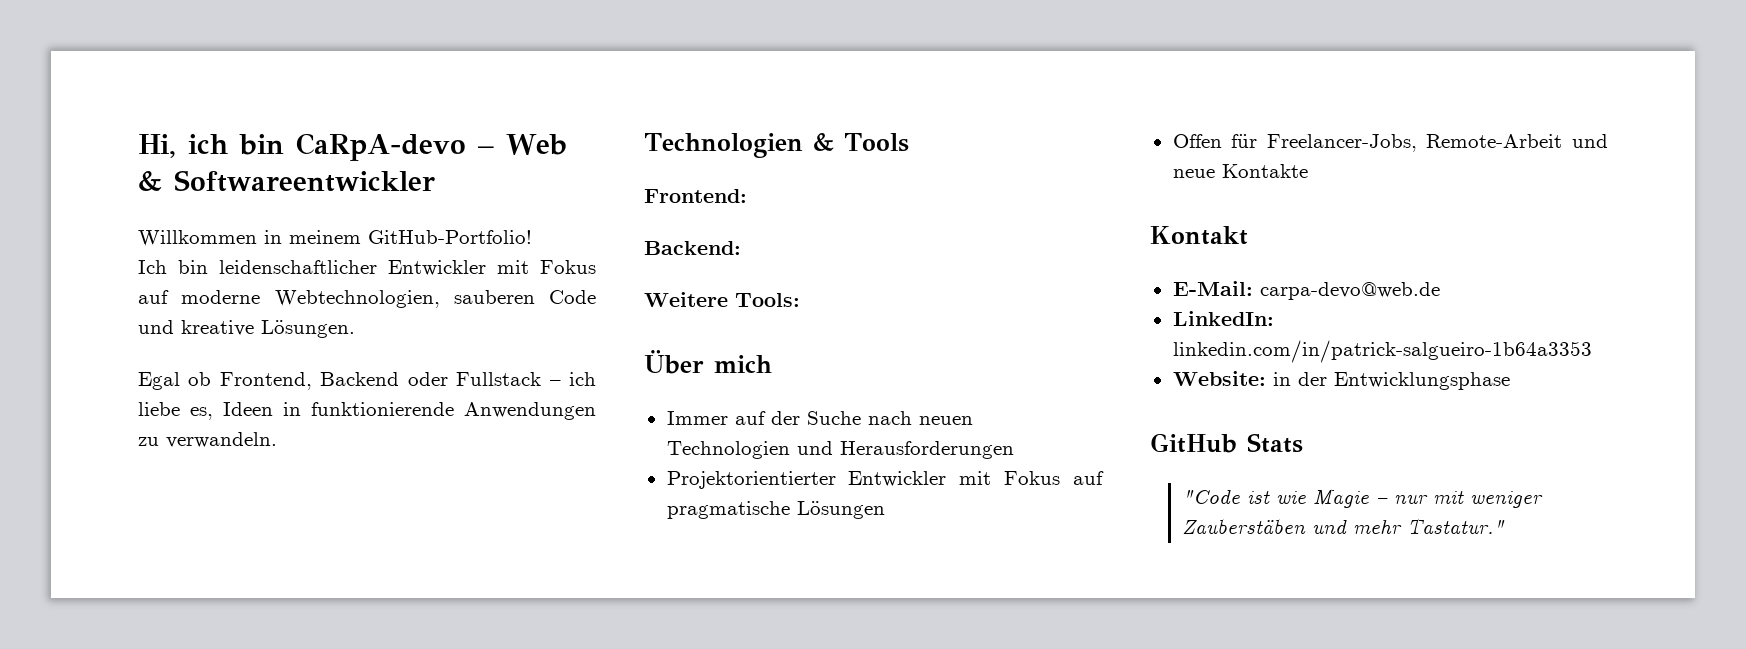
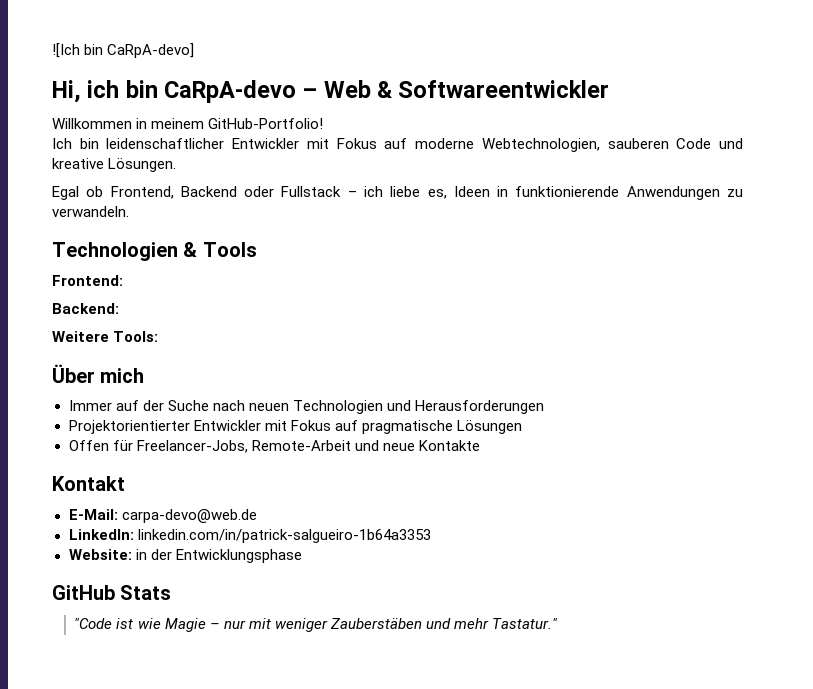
(138, 146) none -> [52,43,195,58] ![Ich bin CaRpA-devo] //

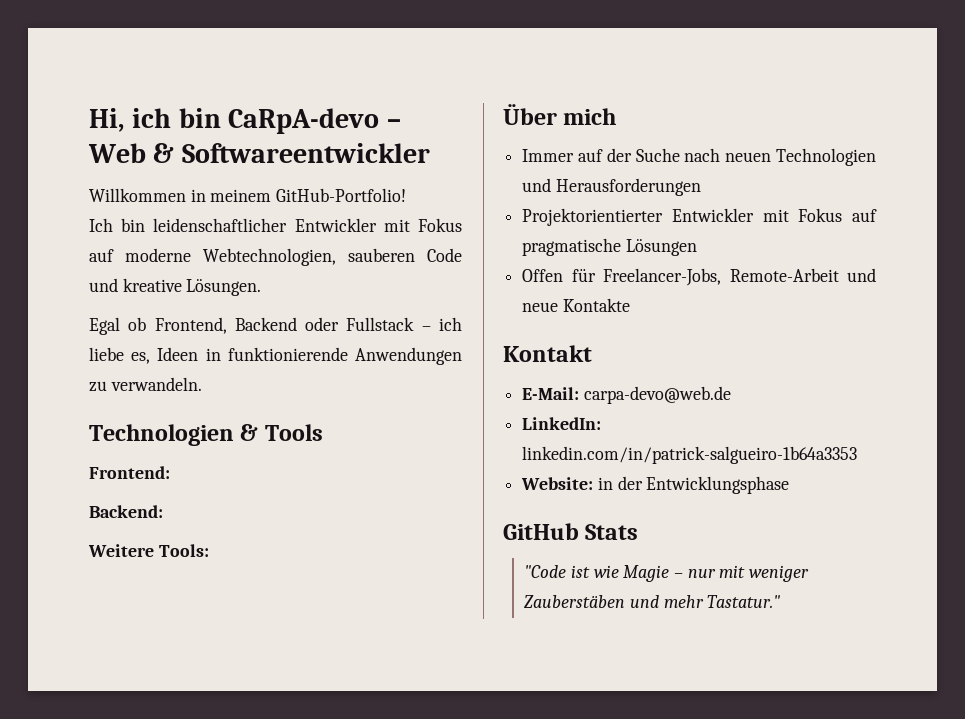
[52,43,195,58] ![Ich bin CaRpA-devo] // -> (89, 120) none

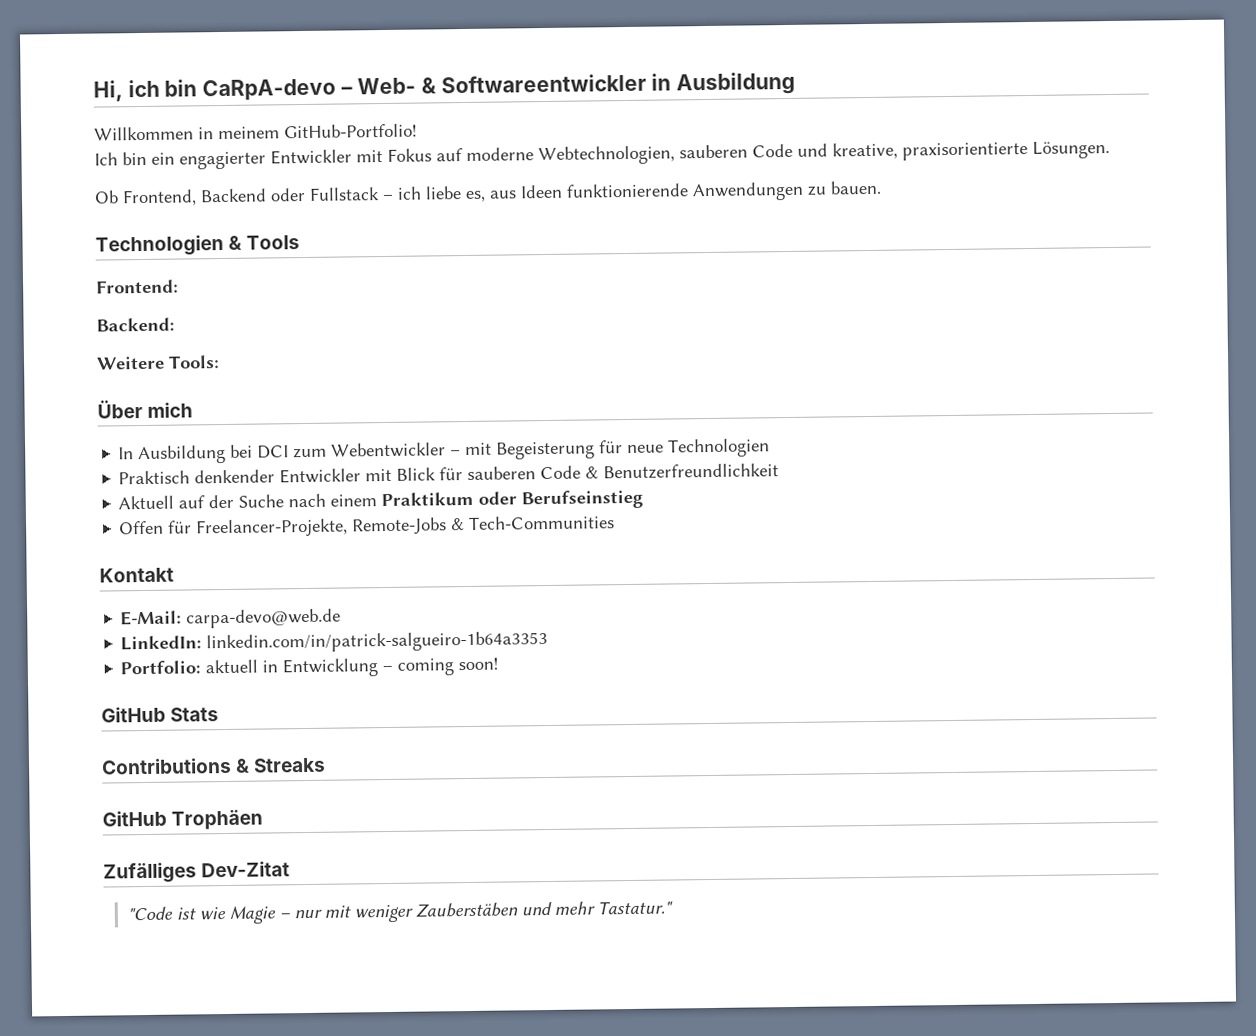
[88,143,146,163] Web -> [357,77,417,95] Web-
(430, 153) none -> [651,71,796,96] in Ausbildung
[153,218,288,232] leidenschaftlicher -> [151,151,266,170] ein engagierter
[122,278,182,292] kreative -> [832,142,1028,161] kreative, praxisorientierte
[89,317,147,335] Egal ob -> [94,190,119,204] Ob
[157,347,221,361] Ideen in -> [489,184,563,199] aus Ideen
[110,377,202,391] verwandeln. -> [830,180,882,195] bauen.
[522,148,876,166] [522,178,701,196] [522,208,877,226] [522,238,697,256] [522,268,876,286] [522,298,630,312] Immer auf der Suche nach neuen Technologien und Herausforderungen // Projektorientierter Entwickler mit Fokus auf pragmatische Lösungen // Offen für Freelancer-Jobs, Remote-Arbeit und neue Kontakte -> [118,438,771,465] [118,463,780,485] [118,489,644,510] [119,515,616,538] In Ausbildung bei DCI zum Webentwickler – mit Begeisterung für neue Technologien // Praktisch denkender Entwickler mit Blick für sauberen Code & Benutzerfreundlichkeit // Aktuell auf der Suche nach einem Praktikum oder Berufseinstieg // Offen für Freelancer-Projekte, Remote-Jobs & Tech-Communities
[521,476,790,494] [503,523,639,540] Website: in der Entwicklungsphase // GitHub Stats -> [120,657,499,678] [101,706,220,723] [101,757,327,775] [102,809,264,830] [103,861,291,884] Portfolio: aktuell in Entwicklung – coming soon! // GitHub Stats // Contributions & Streaks // GitHub Trophäen // Zufälliges Dev-Zitat

